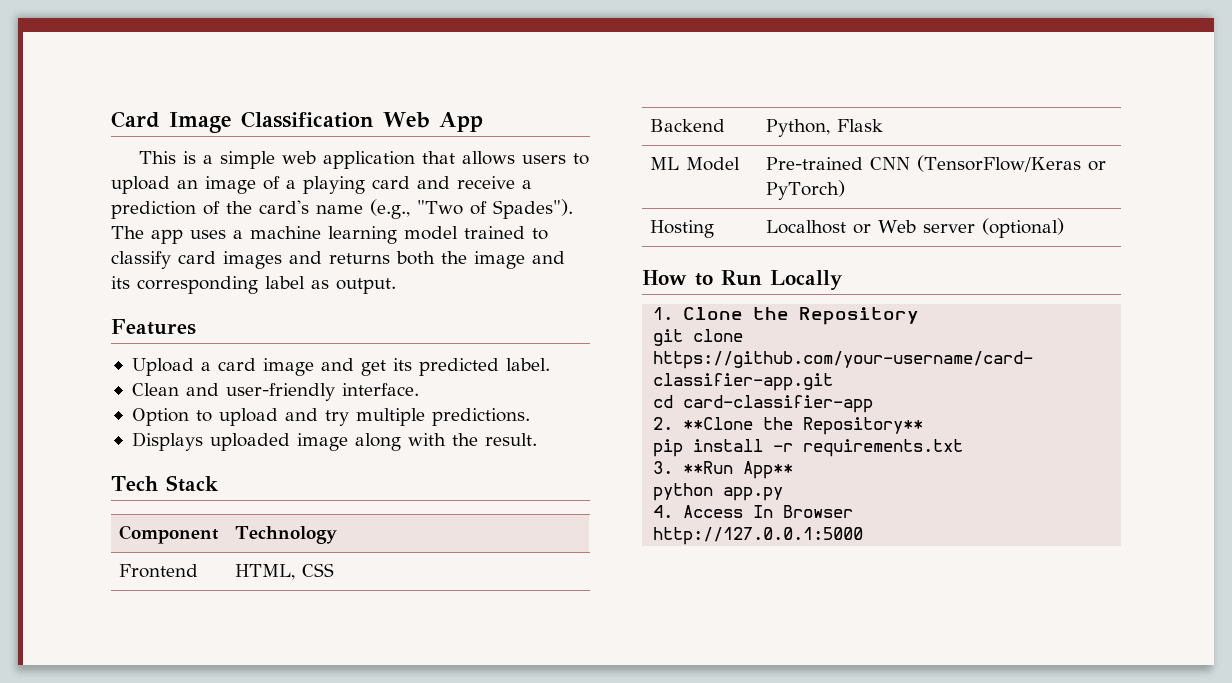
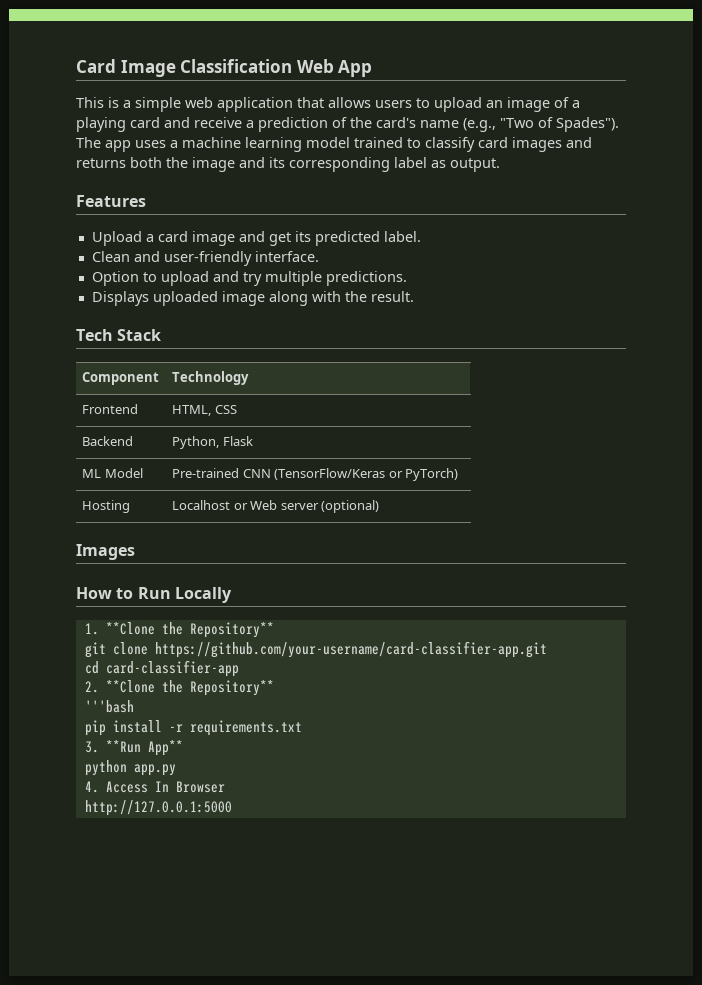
(1065, 228) none -> [76,544,135,560] // Images
[683,307,920,325] Clone the Repository -> [105,622,274,638] **Clone the Repository**
(924, 426) none -> [84,700,134,713] // '''bash

